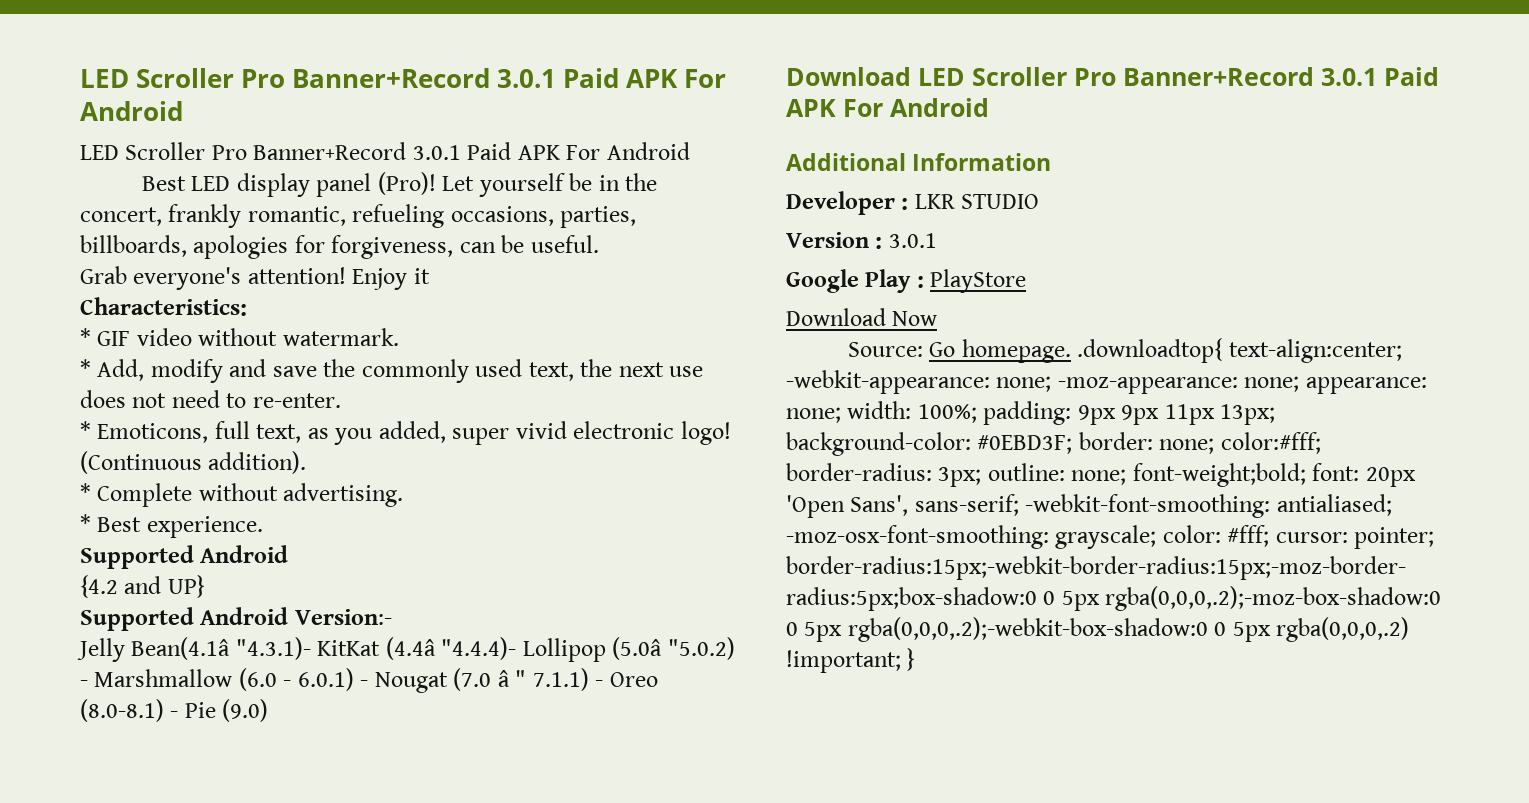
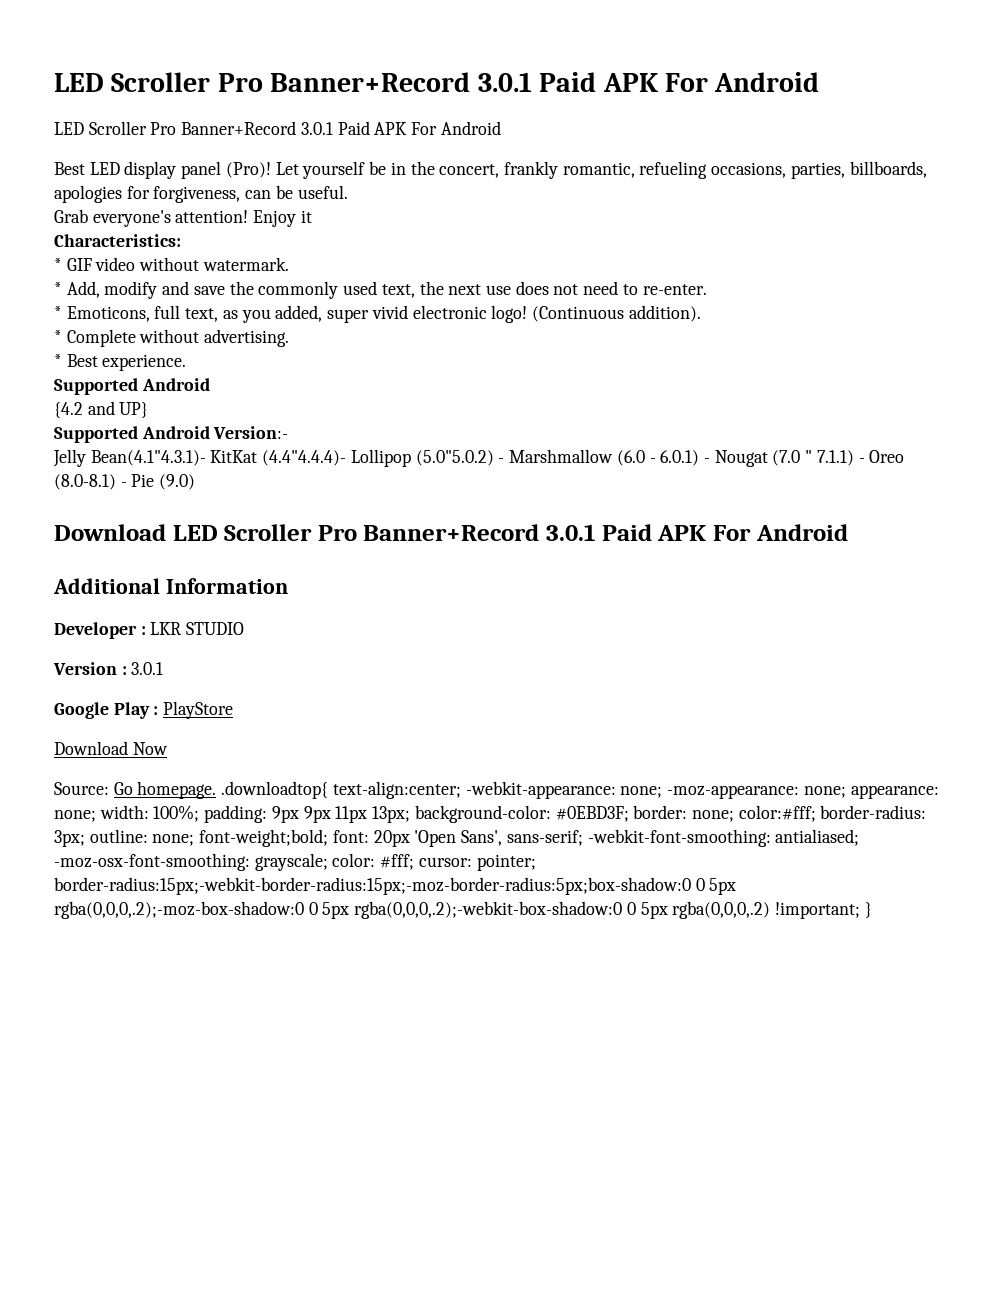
[131,637,735,662] Bean(4.1â "4.3.1)- KitKat (4.4â "4.4.4)- Lollipop (5.0â "5.0.2) -> [90,449,494,467] Bean(4.1"4.3.1)- KitKat (4.4"4.4.4)- Lollipop (5.0"5.0.2)
[497,670,510,687] â -> (801, 458) none

